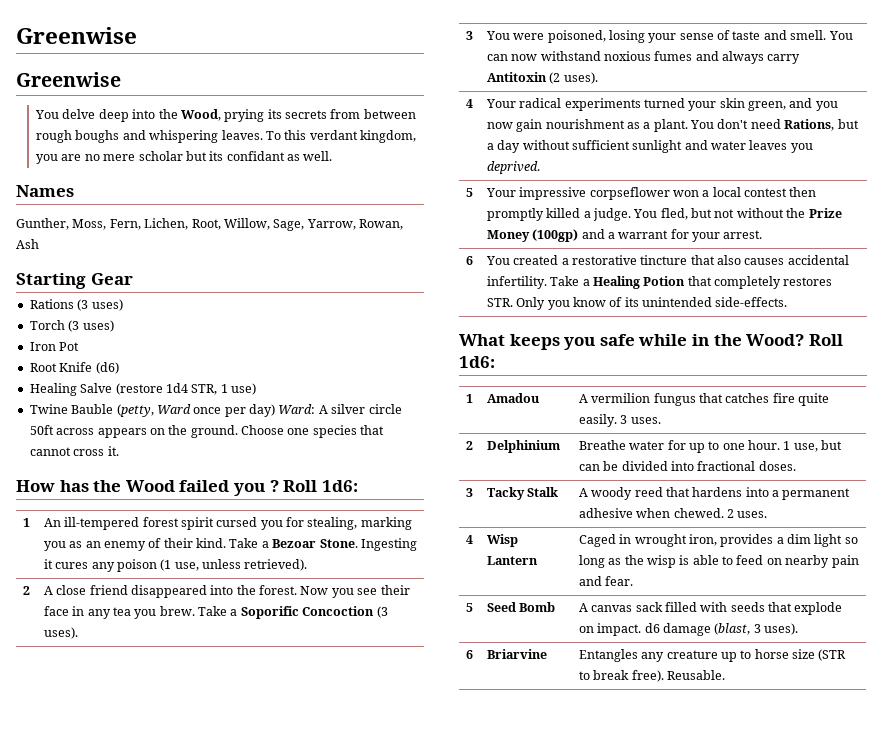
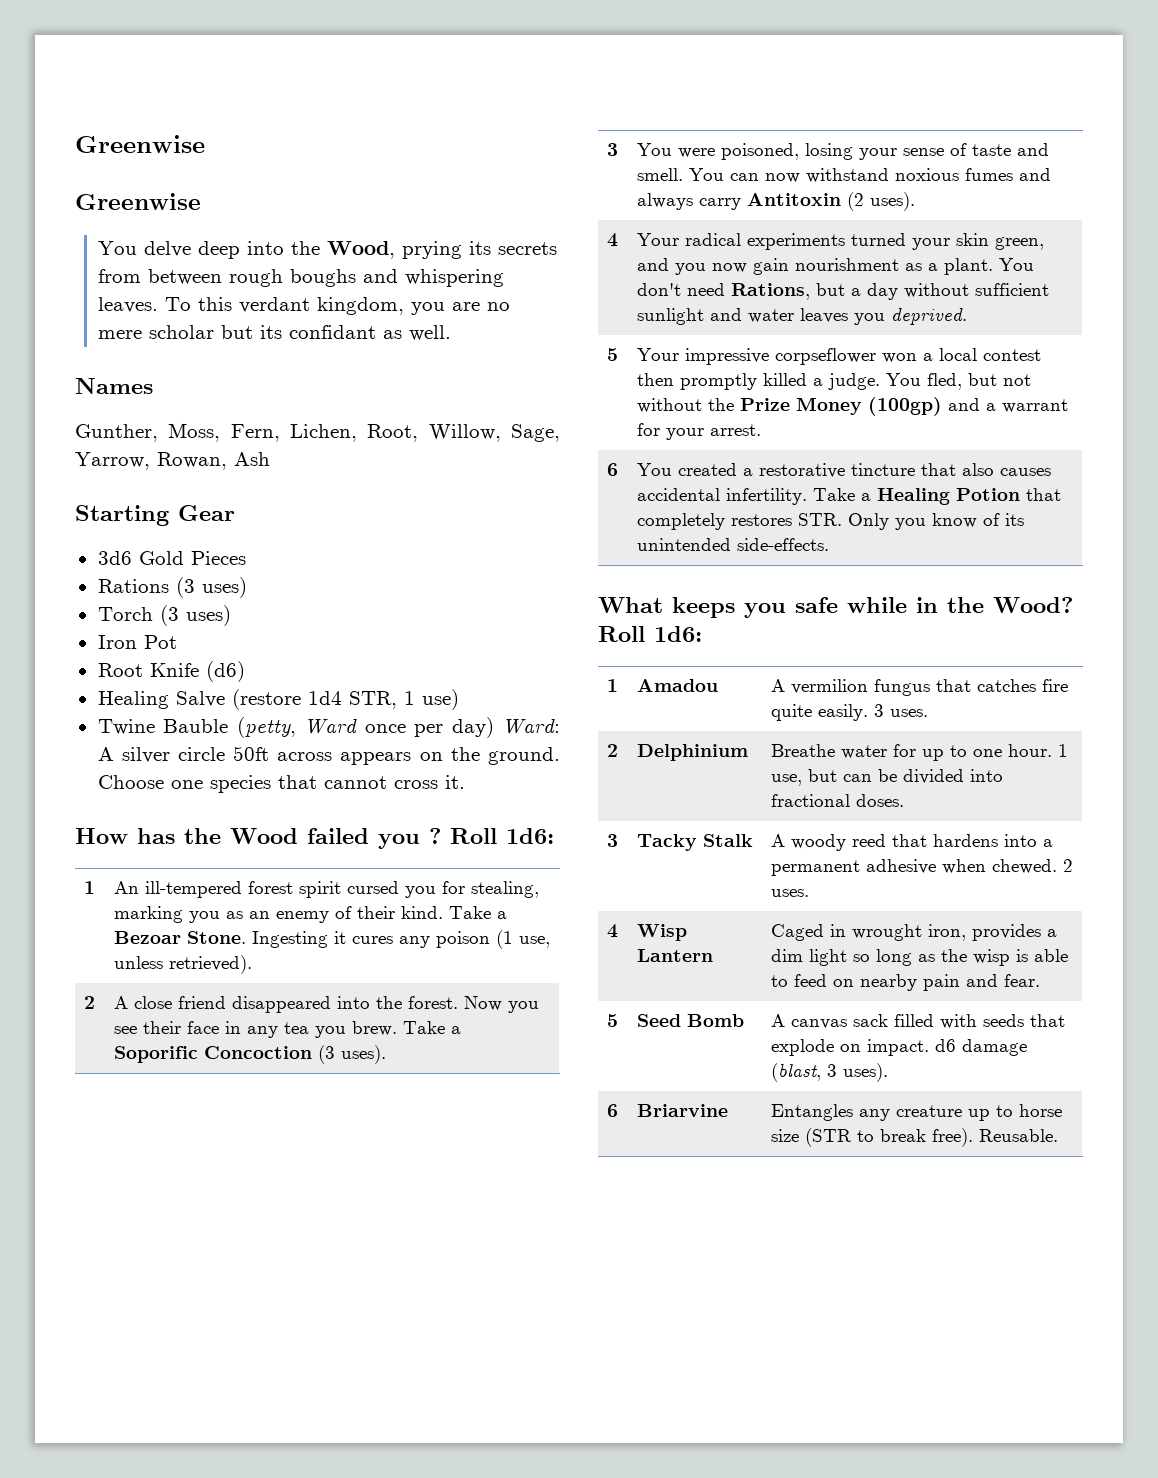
(133, 279) none -> [97,551,246,565] // 3d6 Gold Pieces

